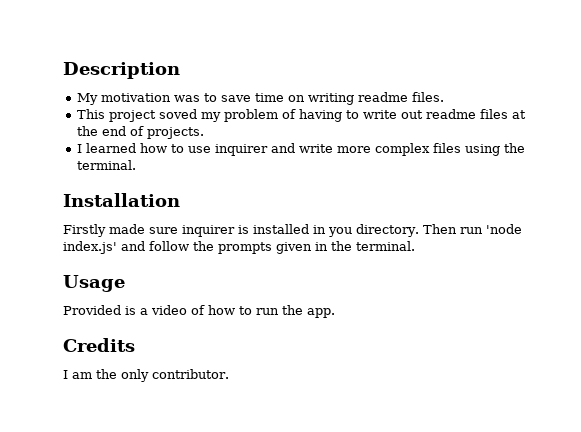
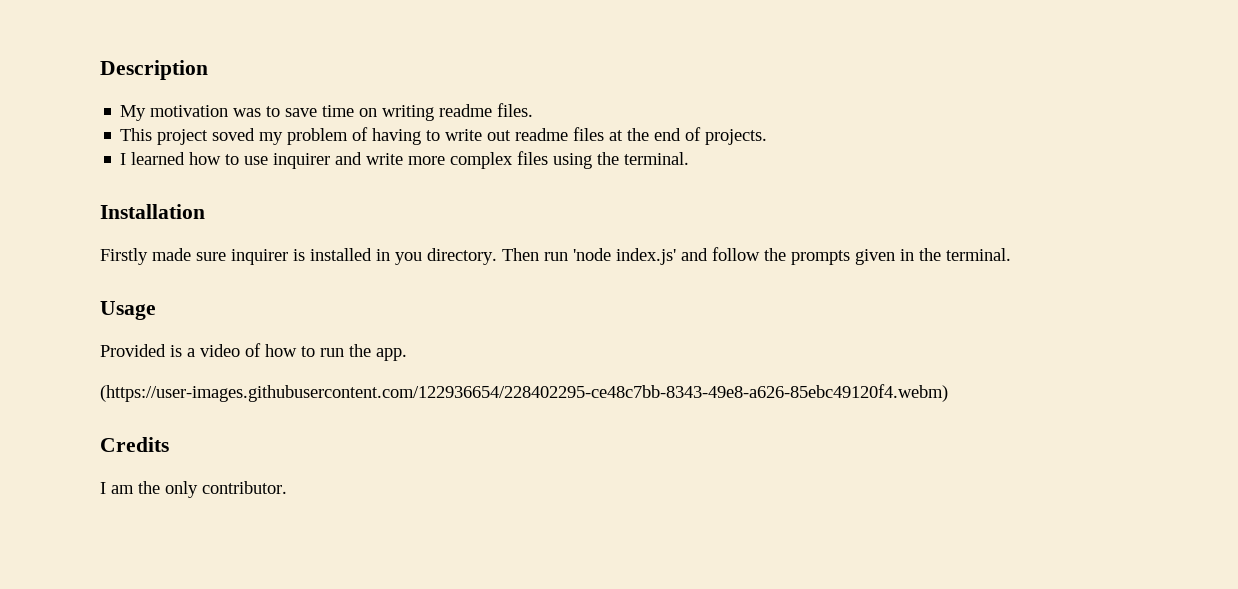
(335, 313) none -> [100,384,948,402] // (https://user-images.githubusercontent.com/122936654/228402295-ce48c7bb-8343-49e8-a626-85ebc49120f4.webm)

